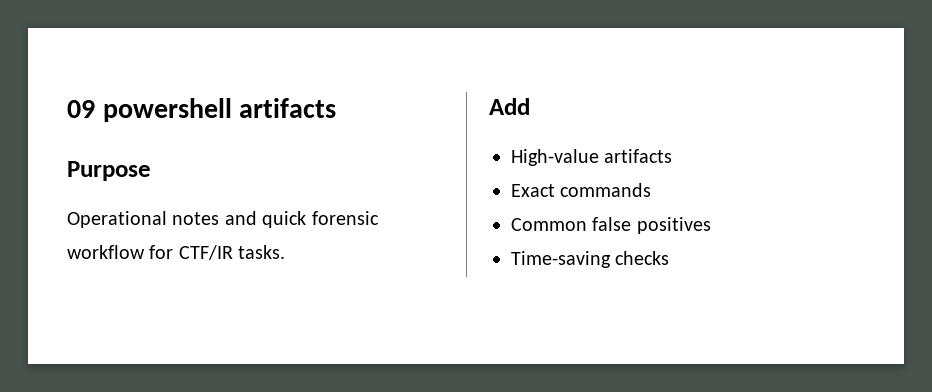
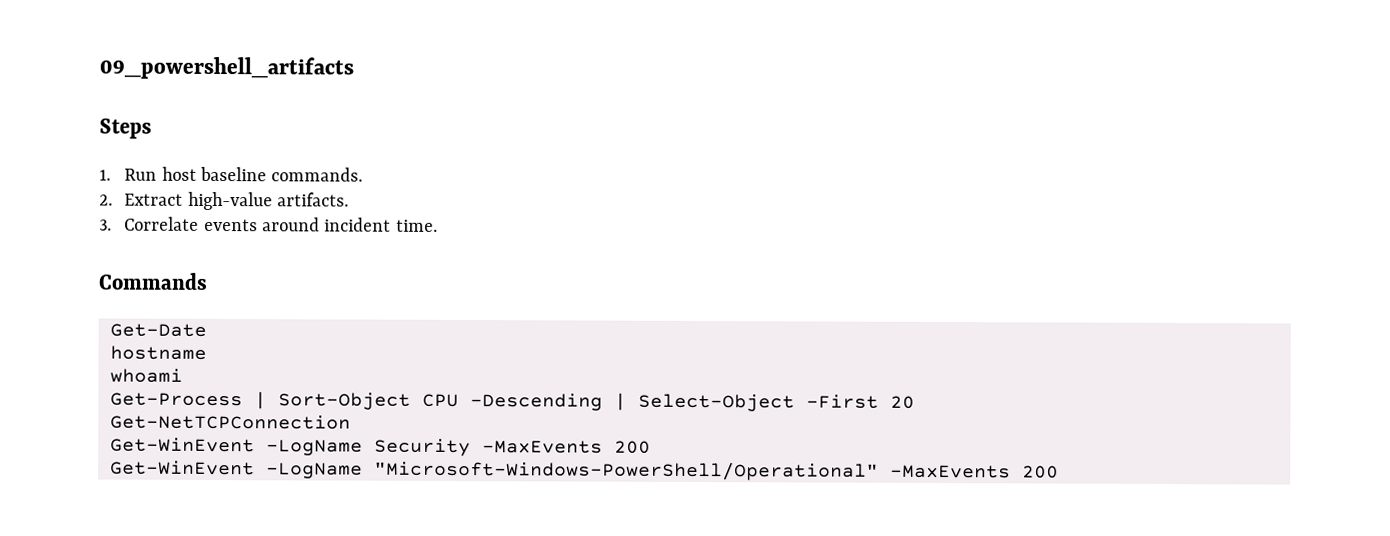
[67,98,337,122] [67,161,151,181] [67,211,379,228] [67,245,286,260] [489,98,530,115] [511,149,673,166] [511,183,652,197] [511,217,711,234] [511,251,670,268] 09 powershell artifacts // Purpose // Operational notes and quick forensic workflow for CTF/IR tasks. // Add // High-value artifacts // Exact commands // Common false positives // Time-saving checks -> [99,56,354,80] [99,118,152,139] [99,166,364,182] [99,191,350,211] [99,216,438,232] [98,272,207,290] [110,323,207,337] [110,345,207,360] [110,368,183,383] [110,391,915,412] [110,414,351,430] [110,437,651,457] [110,460,1059,481] 09_powershell_artifacts // Steps // 1. Run host baseline commands. // 2. Extract high-value artifacts. // 3. Correlate events around incident time. // Commands // Get-Date // hostname // whoami // Get-Process | Sort-Object CPU -Descending | Select-Object -First 20 // Get-NetTCPConnection // Get-WinEvent -LogName Security -MaxEvents 200 // Get-WinEvent -LogName "Microsoft-Windows-PowerShell/Operational" -MaxEvents 200

